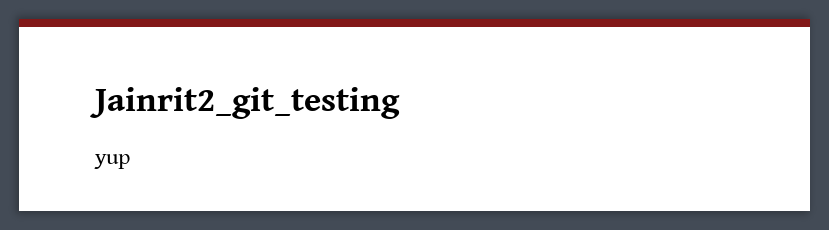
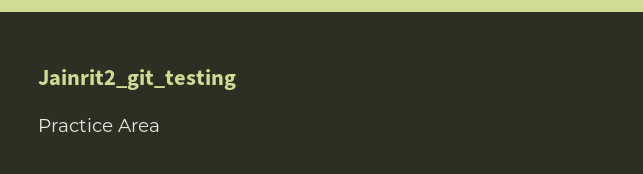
[94,154,130,169] yup -> [38,118,160,132] Practice Area

